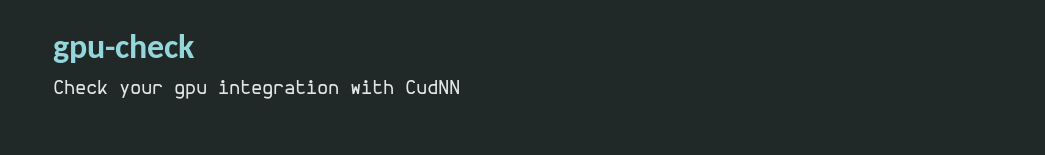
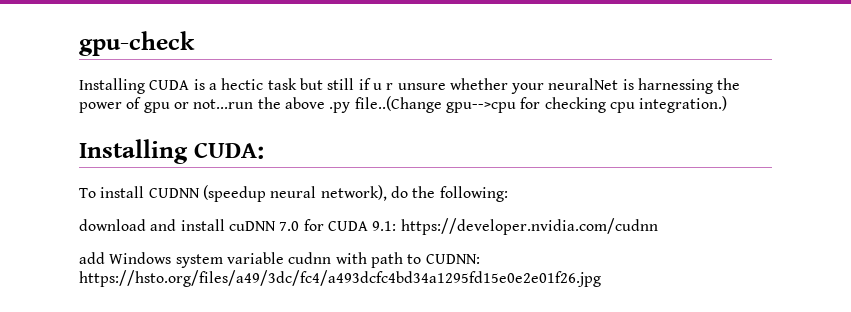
[53,80,460,99] Check your gpu integration with CudNN -> [79,78,741,94] [79,96,728,113] [79,139,264,164] [79,185,508,202] [79,218,658,235] [79,252,480,268] [79,270,601,287] Installing CUDA is a hectic task but still if u r unsure whether your neuralNet is harnessing the power of gpu or not...run the above .py file..(Change gpu-->cpu for checking cpu integration.) // Installing CUDA: // To install CUDNN (speedup neural network), do the following: // download and install cuDNN 7.0 for CUDA 9.1: https://developer.nvidia.com/cudnn // add Windows system variable cudnn with path to CUDNN: https://hsto.org/files/a49/3dc/fc4/a493dcfc4bd34a1295fd15e0e2e01f26.jpg

